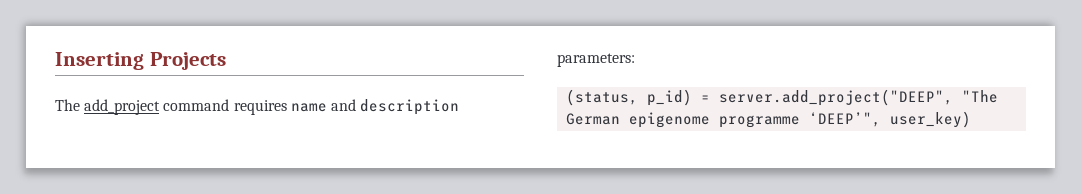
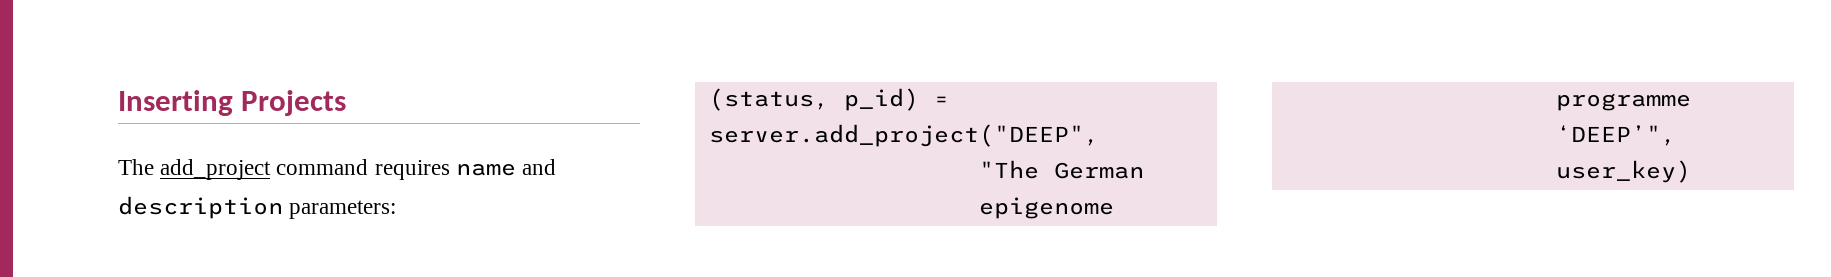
(954, 97) none -> (1099, 135) //

